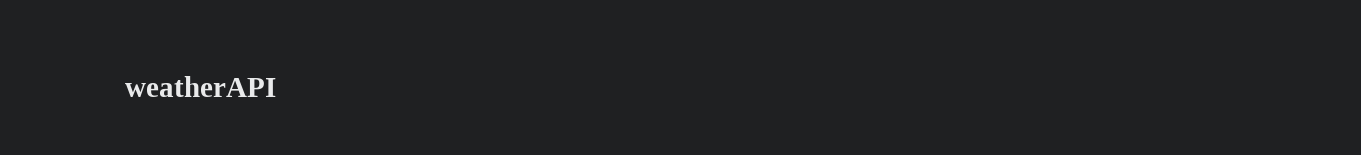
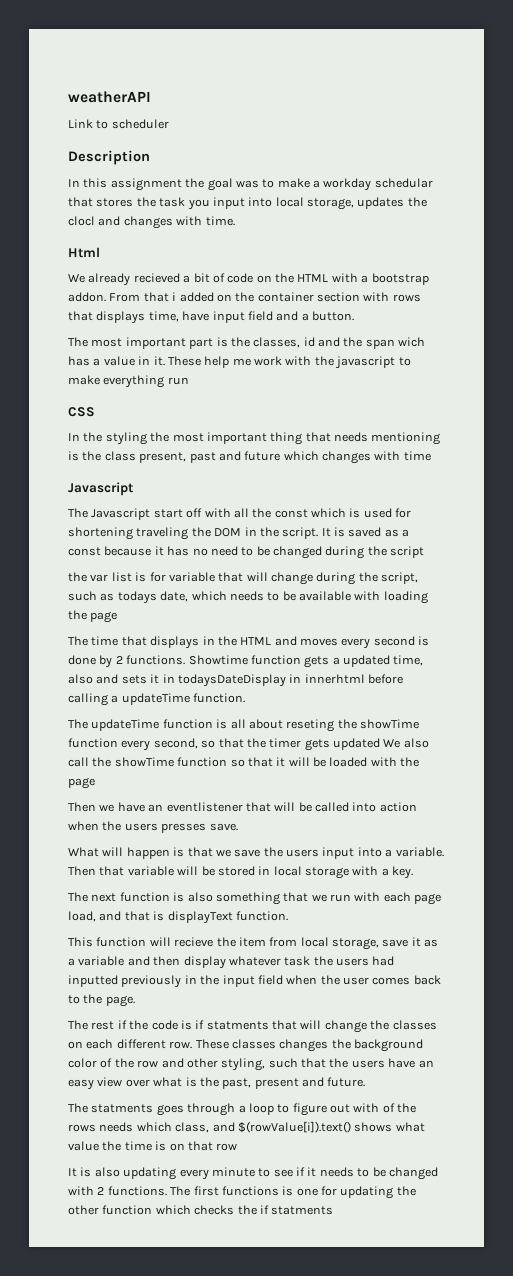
(276, 86) none -> [68,119,169,129] [68,150,150,165] [68,178,433,191] [68,197,427,210] [68,216,235,229] [68,247,100,258] [68,273,429,286] [68,292,421,302] [68,311,354,324] [68,337,426,349] [68,356,411,369] [68,375,189,388] [68,407,95,417] [68,432,441,445] [68,451,431,464] [68,482,133,496] [68,508,412,520] [68,527,410,540] [68,546,425,559] [68,572,419,585] [68,591,428,604] [68,610,118,623] [68,636,430,649] [68,655,424,668] [68,674,403,687] [68,693,246,706] [68,719,419,732] [68,738,429,751] [68,757,420,767] [68,777,95,789] [68,802,417,812] [68,821,238,833] [68,847,444,859] [68,866,414,879] [68,892,442,905] [68,911,288,924] [68,937,439,950] [68,956,395,969] [68,975,441,988] [68,994,135,1007] [68,1020,437,1033] [68,1039,423,1052] [68,1058,434,1071] [68,1077,366,1090] [68,1103,417,1116] [68,1121,425,1133] [68,1141,238,1151] [68,1167,438,1180] [68,1186,416,1199] [68,1205,334,1215] // Link to scheduler // Description // In this assignment the goal was to make a workday schedular that stores the task you input into local storage, updates the clocl and changes with time. // Html // We already recieved a bit of code on the HTML with a bootstrap addon. From that i added on the container section with rows that displays time, have input field and a button. // The most important part is the classes, id and the span wich has a value in it. These help me work with the javascript to make everything run // CSS // In the styling the most important thing that needs mentioning is the class present, past and future which changes with time // Javascript // The Javascript start off with all the const which is used for shortening traveling the DOM in the script. It is saved as a const because it has no need to be changed during the script // the var list is for variable that will change during the script, such as todays date, which needs to be available with loading the page // The time that displays in the HTML and moves every second is done by 2 functions. Showtime function gets a updated time, also and sets it in todaysDateDisplay in innerhtml before calling a updateTime function. // The updateTime function is all about reseting the showTime function every second, so that the timer gets updated We also call the showTime function so that it will be loaded with the page // Then we have an eventlistener that will be called into action when the users presses save. // What will happen is that we save the users input into a variable. Then that variable will be stored in local storage with a key. // The next function is also something that we run with each page load, and that is displayText function. // This function will recieve the item from local storage, save it as a variable and then display whatever task the users had inputted previously in the input field when the user comes back to the page. // The rest if the code is if statments that will change the classes on each different row. These classes changes the background color of the row and other styling, such that the users have an easy view over what is the past, present and future. // The statments goes through a loop to figure out with of the rows needs which class, and $(rowValue[i]).text() shows what value the time is on that row // It is also updating every minute to see if it needs to be changed with 2 functions. The first functions is one for updating the other function which checks the if statments

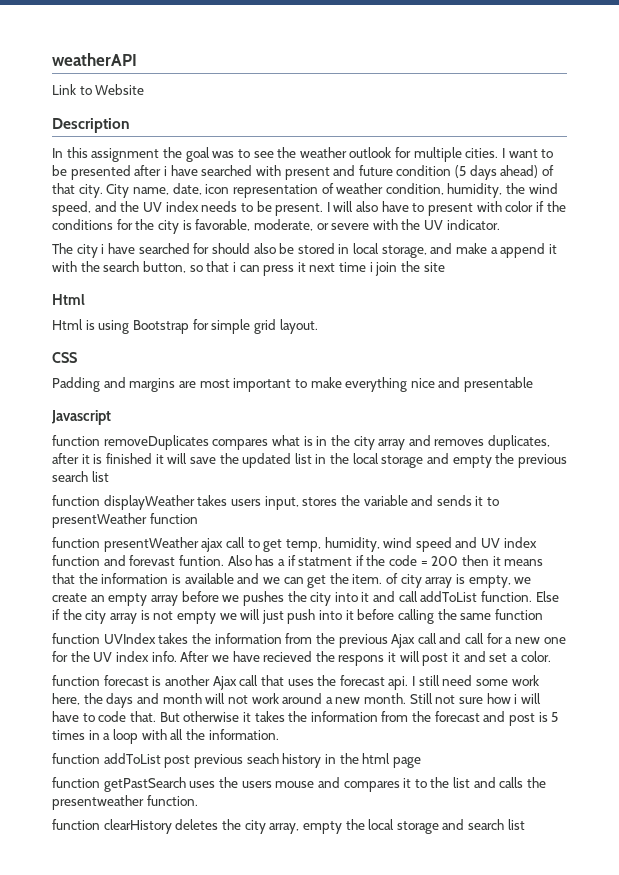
[111,119,169,129] scheduler -> [95,84,145,95] Website
[277,178,433,191] [68,197,427,210] [68,216,235,229] [68,247,100,258] [68,273,429,286] [68,292,421,302] [68,311,354,324] [68,337,426,349] [68,356,411,369] [68,375,189,388] [68,407,95,417] [68,432,441,445] [68,451,431,464] [68,482,133,496] [68,508,412,520] [68,527,410,540] [68,546,425,559] [68,572,419,585] [68,591,428,604] [68,610,118,623] [68,636,430,649] [68,655,424,668] [68,674,403,687] [68,693,246,706] [68,719,419,732] [68,738,429,751] [68,757,420,767] [68,777,95,789] [68,802,417,812] [68,821,238,833] [68,847,444,859] [68,866,414,879] [68,892,442,905] [68,911,288,924] [68,937,439,950] [68,956,395,969] [68,975,441,988] [68,994,135,1007] [68,1020,437,1033] [68,1039,423,1052] [68,1058,434,1071] [68,1077,366,1090] [68,1103,417,1116] [68,1121,425,1133] [68,1141,238,1151] [68,1167,438,1180] [68,1186,416,1199] [68,1205,334,1215] make a workday schedular that stores the task you input into local storage, updates the clocl and changes with time. // Html // We already recieved a bit of code on the HTML with a bootstrap addon. From that i added on the container section with rows that displays time, have input field and a button. // The most important part is the classes, id and the span wich has a value in it. These help me work with the javascript to make everything run // CSS // In the styling the most important thing that needs mentioning is the class present, past and future which changes with time // Javascript // The Javascript start off with all the const which is used for shortening traveling the DOM in the script. It is saved as a const because it has no need to be changed during the script // the var list is for variable that will change during the script, such as todays date, which needs to be available with loading the page // The time that displays in the HTML and moves every second is done by 2 functions. Showtime function gets a updated time, also and sets it in todaysDateDisplay in innerhtml before calling a updateTime function. // The updateTime function is all about reseting the showTime function every second, so that the timer gets updated We also call the showTime function so that it will be loaded with the page // Then we have an eventlistener that will be called into action when the users presses save. // What will happen is that we save the users input into a variable. Then that variable will be stored in local storage with a key. // The next function is also something that we run with each page load, and that is displayText function. // This function will recieve the item from local storage, save it as a variable and then display whatever task the users had inputted previously in the input field when the user comes back to the page. // The rest if the code is if statments that will change the classes on each different row. These classes changes the background color of the row and other styling, such that the users have an easy view over what is the past, present and future. // The statments goes through a loop to figure out with of the rows needs which class, and $(rowValue[i]).text() shows what value the time is on that row // It is also updating every minute to see if it needs to be changed with 2 functions. The first functions is one for updating the other function which checks the if statments -> [253,147,554,162] [52,165,555,180] [52,183,558,198] [52,201,566,216] [52,219,500,234] [52,243,557,258] [52,261,445,276] [52,294,85,305] [52,319,318,334] [52,352,77,363] [52,377,534,392] [51,410,111,425] [52,435,551,450] [52,453,567,468] [52,471,109,482] [52,495,500,510] [52,513,198,528] [52,537,537,552] [52,555,544,566] [52,573,532,588] [52,591,559,606] [52,609,543,624] [52,633,566,648] [52,651,551,666] [52,675,539,690] [52,693,541,708] [52,711,559,726] [52,729,279,744] [52,753,421,768] [52,777,547,792] [52,795,198,810] [52,819,525,834] see the weather outlook for multiple cities. I want to be presented after i have searched with present and future condition (5 days ahead) of that city. City name, date, icon representation of weather condition, humidity, the wind speed, and the UV index needs to be present. I will also have to present with color if the conditions for the city is favorable, moderate, or severe with the UV indicator. // The city i have searched for should also be stored in local storage, and make a append it with the search button, so that i can press it next time i join the site // Html // Html is using Bootstrap for simple grid layout. // CSS // Padding and margins are most important to make everything nice and presentable // Javascript // function removeDuplicates compares what is in the city array and removes duplicates, after it is finished it will save the updated list in the local storage and empty the previous search list // function displayWeather takes users input, stores the variable and sends it to presentWeather function // function presentWeather ajax call to get temp, humidity, wind speed and UV index function and forevast funtion. Also has a if statment if the code = 200 then it means that the information is available and we can get the item. of city array is empty, we create an empty array before we pushes the city into it and call addToList function. Else if the city array is not empty we will just push into it before calling the same function // function UVIndex takes the information from the previous Ajax call and call for a new one for the UV index info. After we have recieved the respons it will post it and set a color. // function forecast is another Ajax call that uses the forecast api. I still need some work here, the days and month will not work around a new month. Still not sure how i will have to code that. But otherwise it takes the information from the forecast and post is 5 times in a loop with all the information. // function addToList post previous seach history in the html page // function getPastSearch uses the users mouse and compares it to the list and calls the presentweather function. // function clearHistory deletes the city array, empty the local storage and search list

